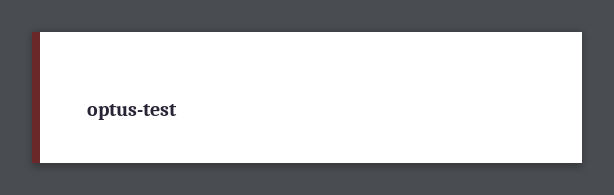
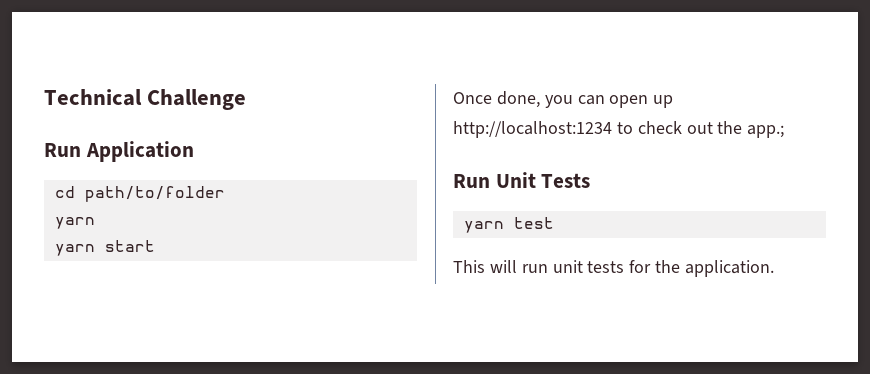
[87,104,177,120] optus-test -> [44,89,247,110] [44,141,194,162] [54,186,225,202] [54,217,95,229] [54,240,155,256] [453,91,674,108] [453,121,785,138] [453,172,591,188] [463,217,554,233] [453,260,775,277] Technical Challenge // Run Application // cd path/to/folder // yarn // yarn start // Once done, you can open up http://localhost:1234 to check out the app.; // Run Unit Tests // yarn test // This will run unit tests for the application.

